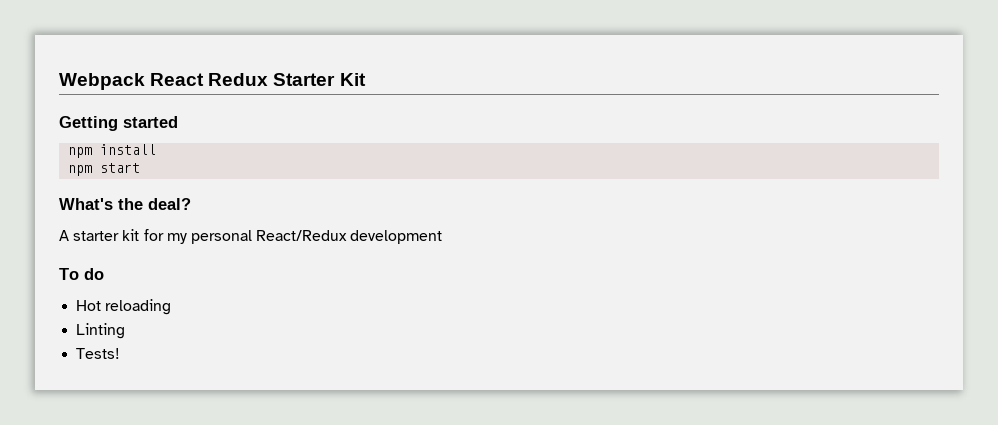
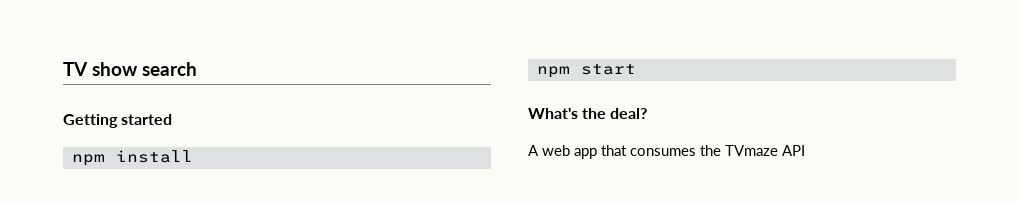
[59,73,366,90] Webpack React Redux Starter Kit -> [63,62,197,76] TV show search
[73,229,443,244] [59,268,104,280] [76,299,172,315] [76,323,126,339] [76,348,121,359] starter kit for my personal React/Redux development // To do // Hot reloading // Linting // Tests! -> [542,145,805,159] web app that consumes the TVmaze API

